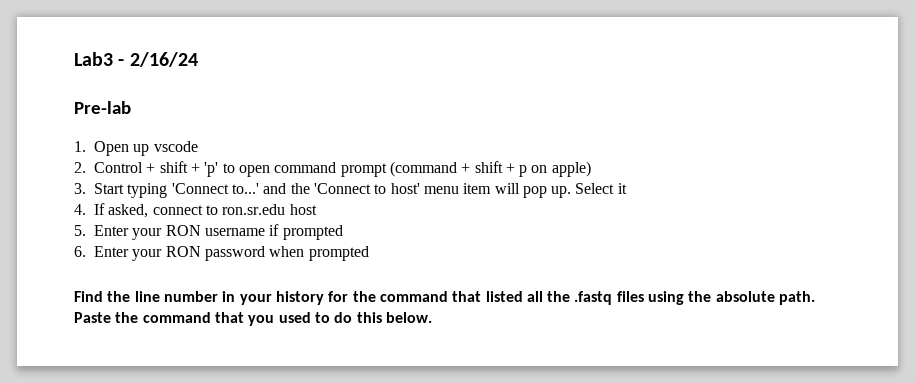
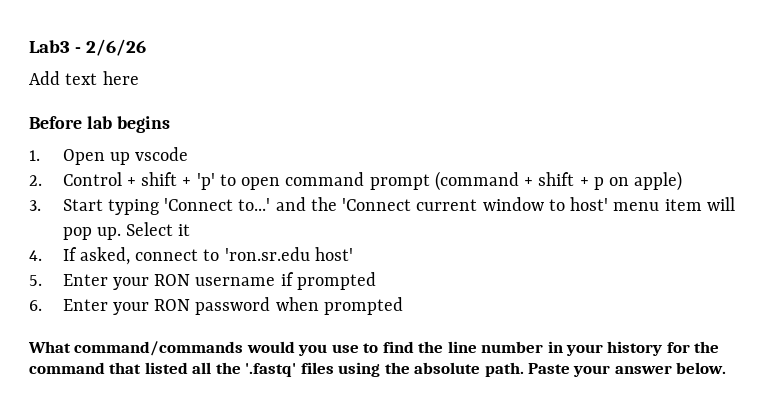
[129,52,198,67] [74,101,131,114] 2/16/24 // Pre-lab -> [86,39,147,56] [29,71,139,85] [29,116,170,133] 2/6/26 // Add text here // Before lab begins
(371, 188) none -> [416,197,544,211] current window
[222,204,317,215] ron.sr.edu host -> [224,247,353,261] 'ron.sr.edu host'
[74,291,103,302] Find -> [28,341,414,356] What command/commands would you use to find
[574,291,613,305] .fastq -> [245,363,297,377] '.fastq'
[115,312,382,326] the command that you used to do this -> [573,365,672,377] your answer

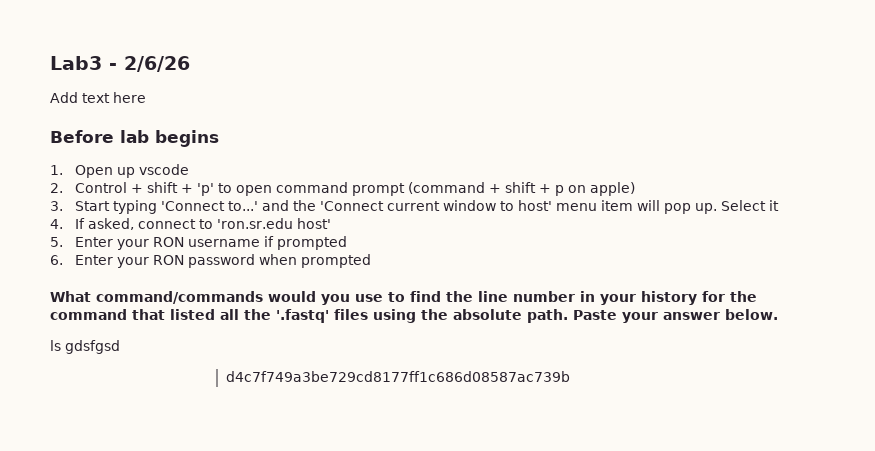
(727, 368) none -> [50,340,120,354] [225,371,570,382] // ls gdsfgsd // d4c7f749a3be729cd8177ff1c686d08587ac739b

